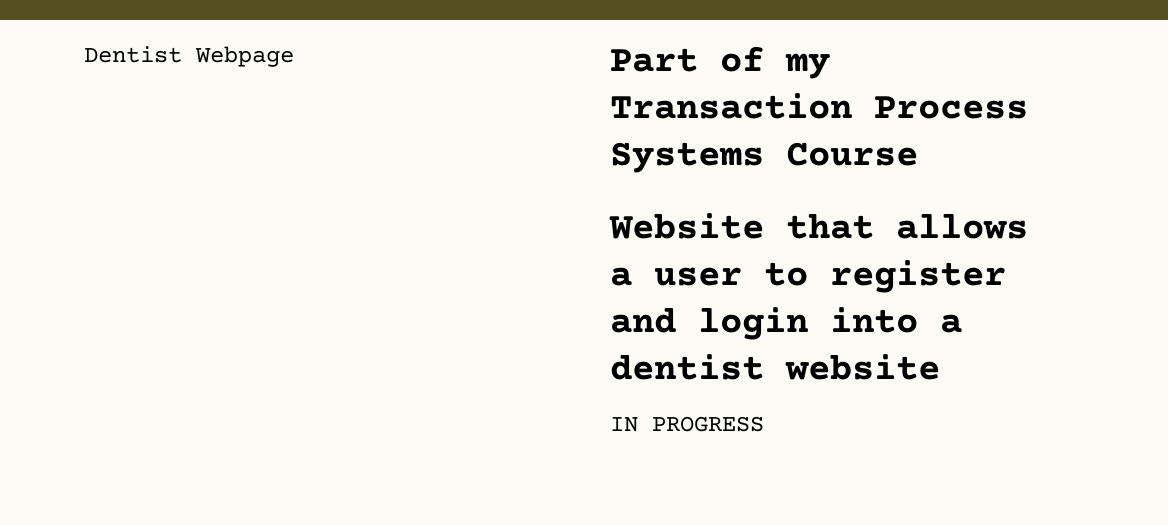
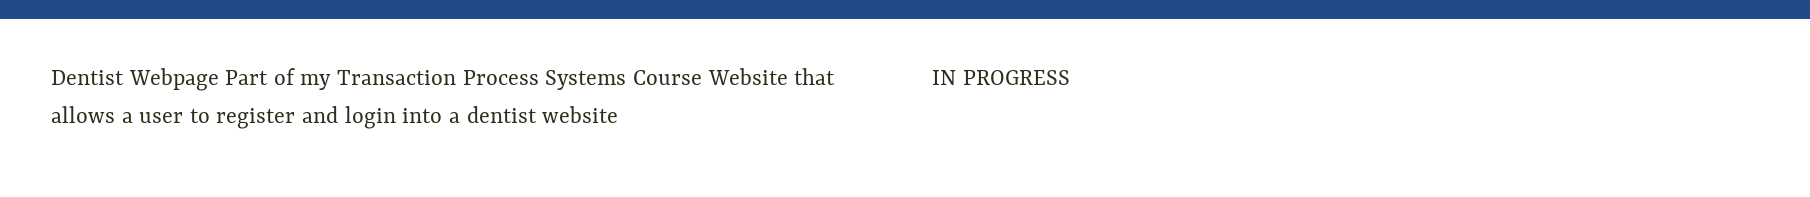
(294, 56) // -> (219, 79) none
(918, 154) // -> (702, 77) none

